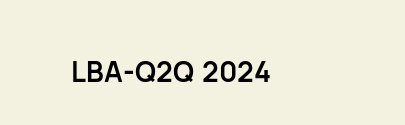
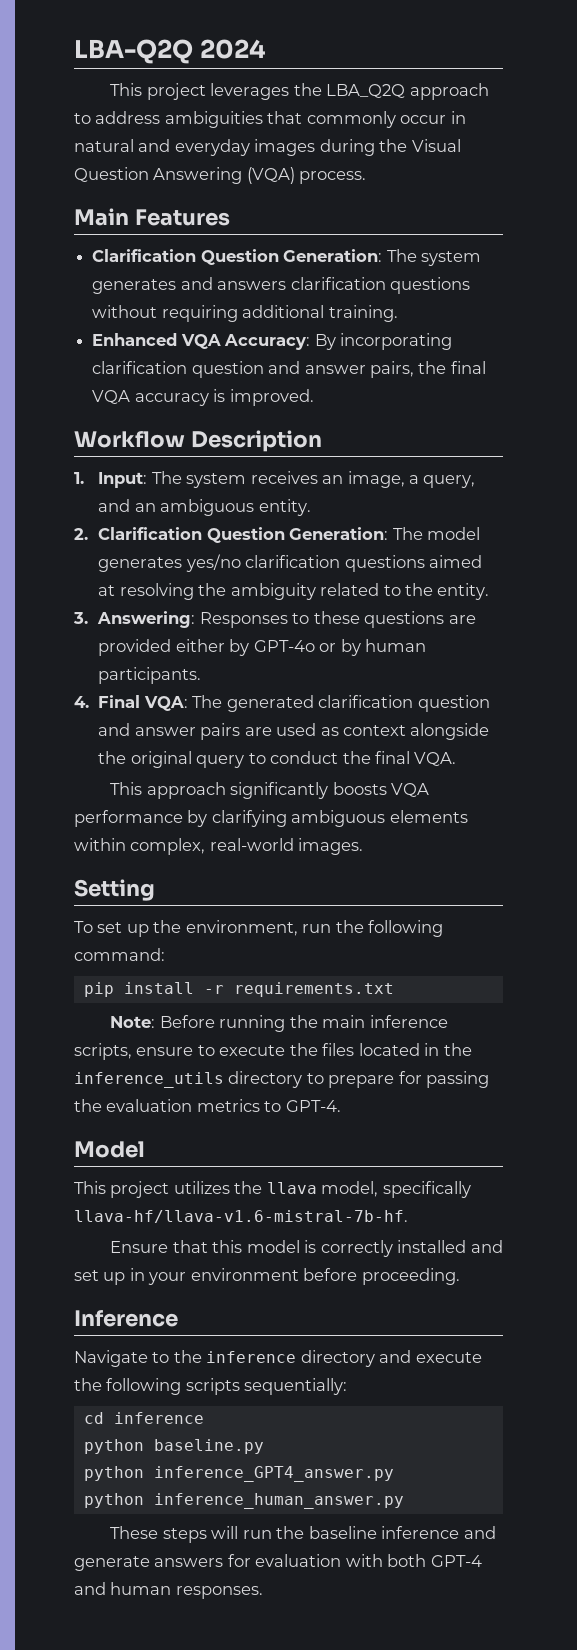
(271, 71) none -> [110,83,489,100] [74,111,466,128] [74,139,461,156] [74,167,367,184] [74,208,230,226] [92,249,481,266] [92,277,470,294] [92,305,398,322] [92,333,452,350] [92,361,486,378] [92,389,314,406] [74,430,322,452] [74,471,476,488] [98,499,311,516] [74,527,481,543] [98,554,483,572] [98,583,490,600] [73,611,476,628] [98,639,427,656] [98,667,202,684] [74,695,490,712] [98,723,490,740] [98,751,457,768] [110,782,430,799] [74,810,468,827] [74,838,364,855] [74,879,155,901] [74,920,444,937] [74,948,165,961] [83,982,394,997] [110,1015,448,1032] [74,1043,472,1060] [74,1071,490,1088] [74,1099,341,1112] [74,1141,145,1158] [74,1181,471,1198] [74,1210,408,1223] [110,1240,503,1257] [74,1268,460,1285] [74,1310,178,1327] [74,1350,482,1367] [74,1378,348,1395] [83,1412,204,1424] [83,1439,264,1454] [83,1466,394,1482] [83,1493,404,1509] [110,1526,496,1543] [74,1554,482,1571] [74,1582,263,1599] // This project leverages the LBA_Q2Q approach to address ambiguities that commonly occur in natural and everyday images during the Visual Question Answering (VQA) process. // Main Features // Clarification Question Generation: The system generates and answers clarification questions without requiring additional training. // Enhanced VQA Accuracy: By incorporating clarification question and answer pairs, the final VQA accuracy is improved. // Workflow Description // 1. Input: The system receives an image, a query, and an ambiguous entity. // 2. Clarification Question Generation: The model generates yes/no clarification questions aimed at resolving the ambiguity related to the entity. // 3. Answering: Responses to these questions are provided either by GPT-4o or by human participants. // 4. Final VQA: The generated clarification question and answer pairs are used as context alongside the original query to conduct the final VQA. // This approach significantly boosts VQA performance by clarifying ambiguous elements within complex, real-world images. // Setting // To set up the environment, run the following command: // pip install -r requirements.txt // Note: Before running the main inference scripts, ensure to execute the files located in the inference_utils directory to prepare for passing the evaluation metrics to GPT-4. // Model // This project utilizes the llava model, specifically llava-hf/llava-v1.6-mistral-7b-hf. // Ensure that this model is correctly installed and set up in your environment before proceeding. // Inference // Navigate to the inference directory and execute the following scripts sequentially: // cd inference // python baseline.py // python inference_GPT4_answer.py // python inference_human_answer.py // These steps will run the baseline inference and generate answers for evaluation with both GPT-4 and human responses.

